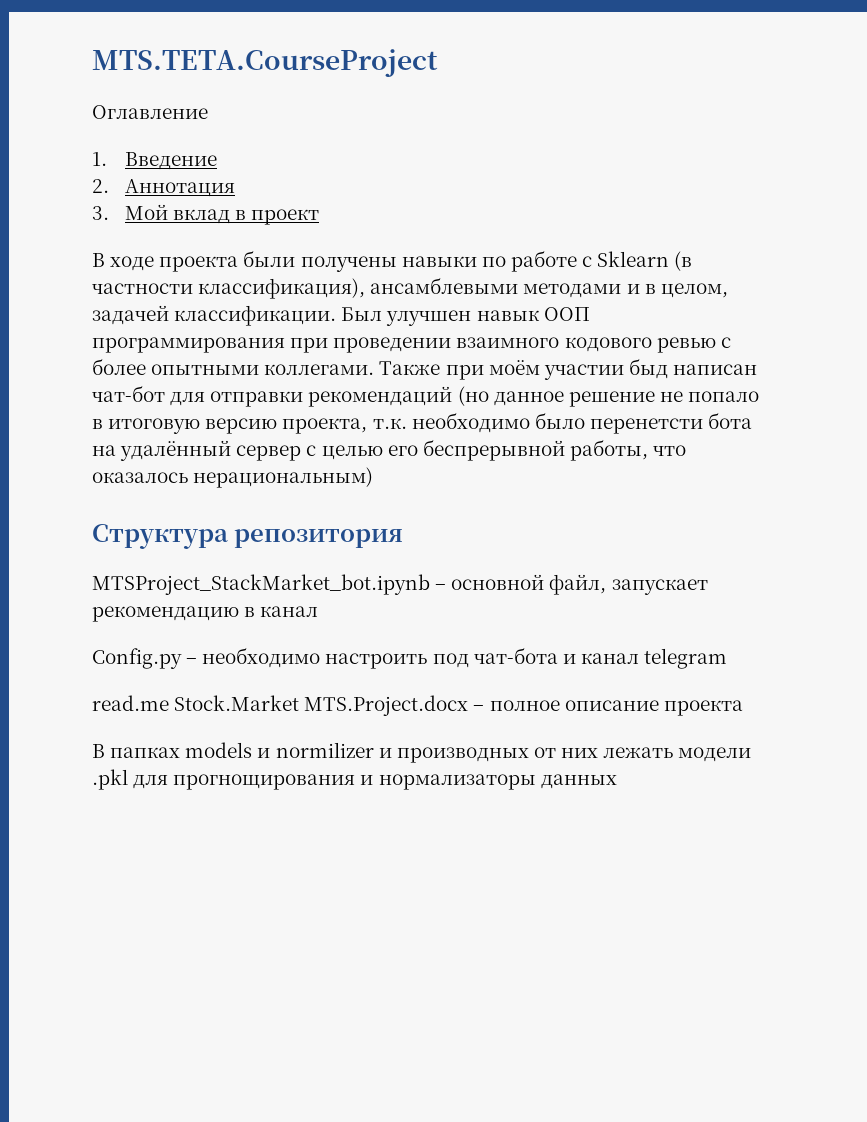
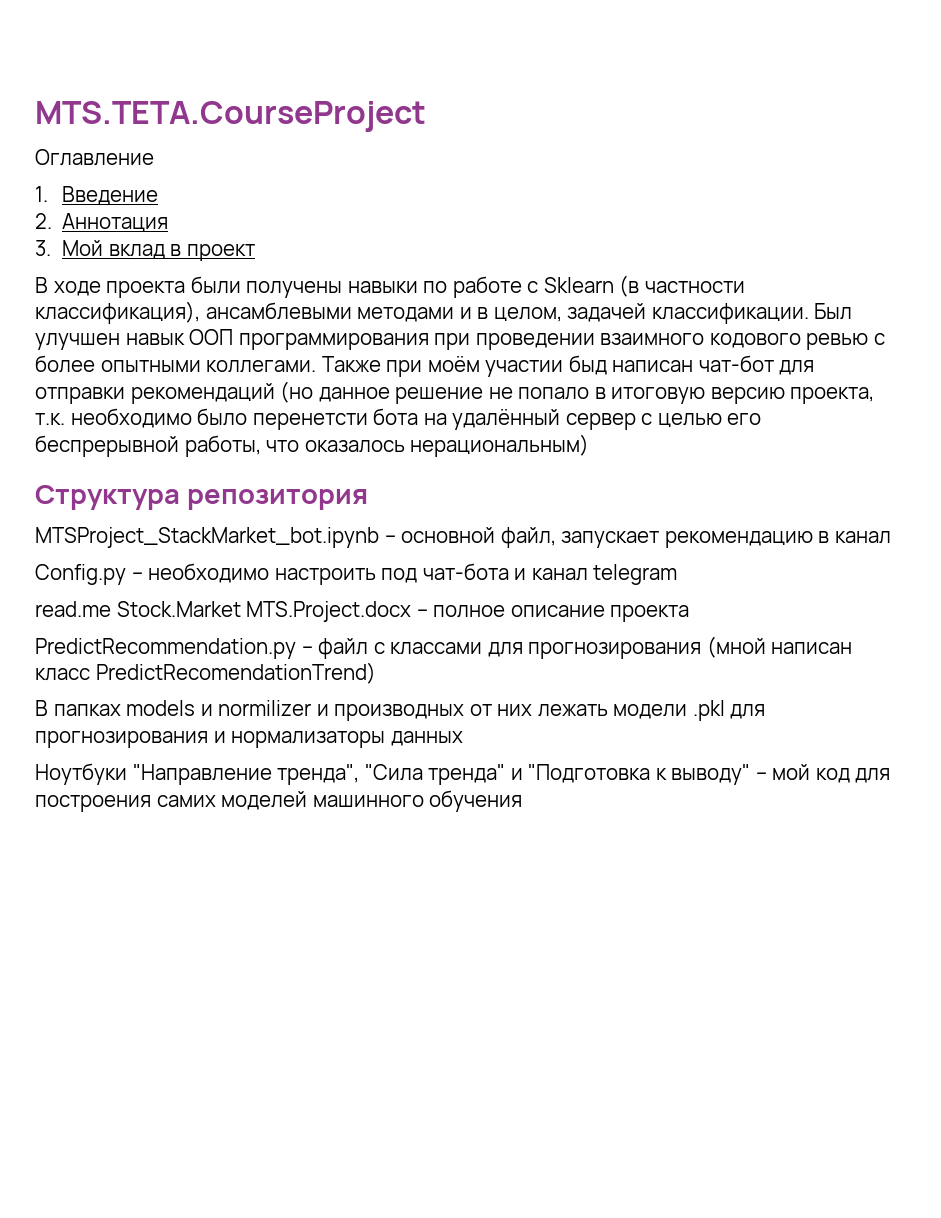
(743, 708) none -> [35,636,853,659] [35,662,376,684] // PredictRecommendation.py – файл с классами для прогнозирования (мной написан класс PredictRecomendationTrend)
[173,774,356,790] прогнощирования -> [35,731,208,748] прогнозирования
(617, 781) none -> [35,763,891,785] [35,790,523,812] // Ноутбуки "Направление тренда", "Сила тренда" и "Подготовка к выводу" – мой код для построения самих моделей машинного обучения

